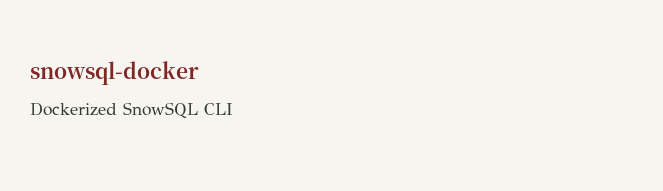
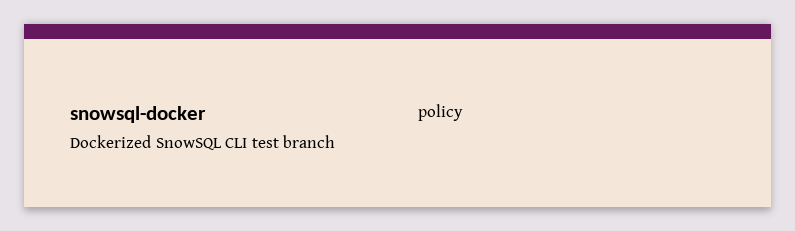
(233, 109) none -> [251,135,336,148] [418,104,463,121] test branch policy

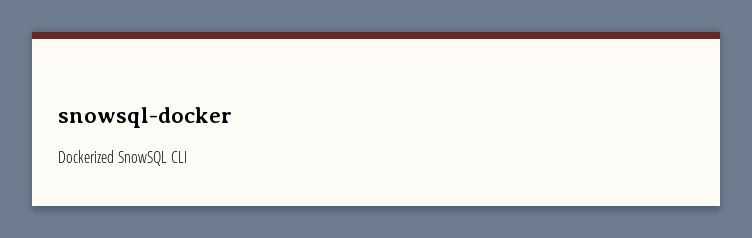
[251,135,336,148] [418,104,463,121] test branch policy -> (188, 157) none

